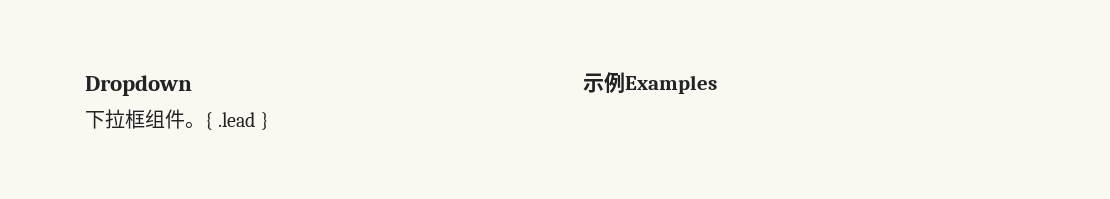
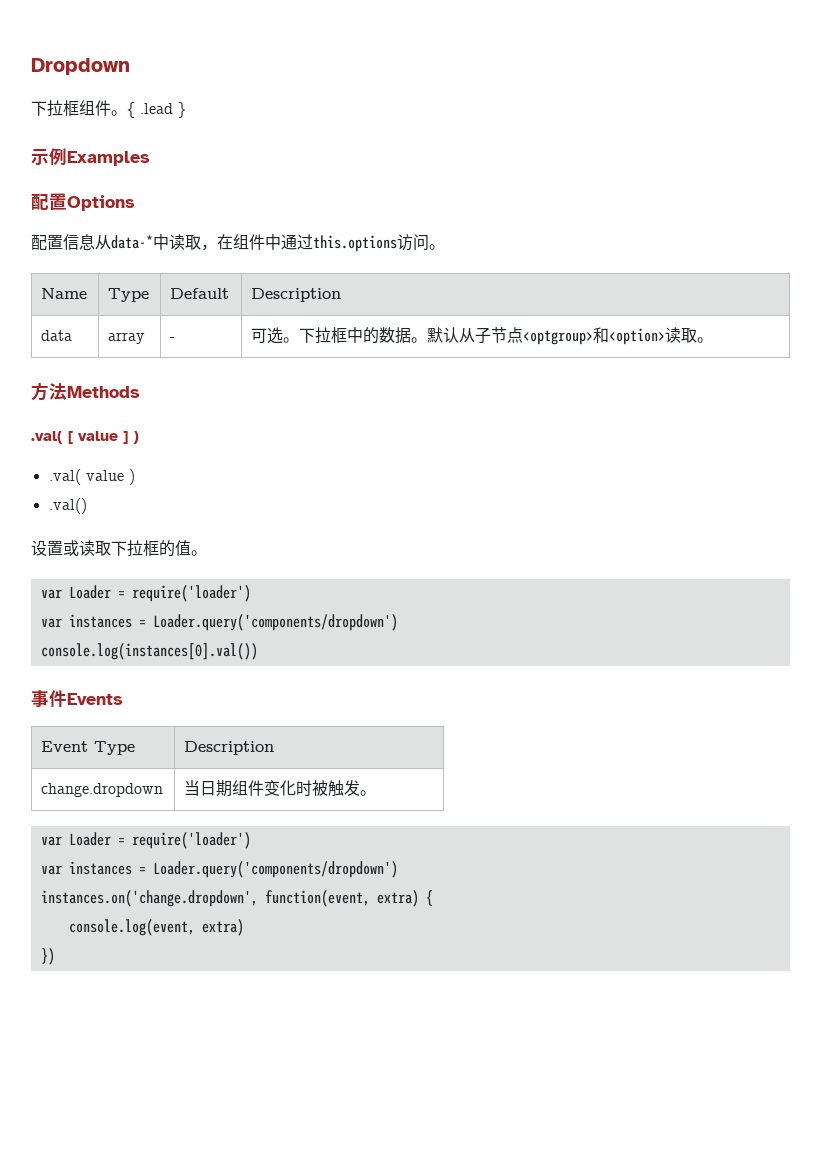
(717, 84) none -> [31,193,135,211] [31,234,445,252] [41,288,88,299] [108,288,150,302] [170,288,230,299] [251,288,342,302] [41,330,73,341] [108,332,146,344] [170,337,176,341] [251,327,714,345] [31,382,140,401] [31,431,139,444] [48,469,135,485] [48,498,87,514] [31,540,207,557] [40,585,251,602] [40,614,398,631] [40,643,258,660] [31,690,123,707] [41,741,136,755] [184,741,275,755] [41,783,164,797] [184,780,377,797] [40,832,251,849] [40,861,398,878] [40,890,433,907] [68,919,244,936] [40,948,55,965] // 配置Options // 配置信息从data-*中读取，在组件中通过this.options访问。 // Name | Type | Default | Description // data | array | - | 可选。下拉框中的数据。默认从子节点<optgroup>和<option>读取。 // 方法Methods // .val( [ value ] ) // .val( value ) // .val() // 设置或读取下拉框的值。 // var Loader = require('loader') // var instances = Loader.query('components/dropdown') // console.log(instances[0].val()) // 事件Events // Event Type | Description // change.dropdown | 当日期组件变化时被触发。 // var Loader = require('loader') // var instances = Loader.query('components/dropdown') // instances.on('change.dropdown', function(event, extra) { // console.log(event, extra) // })

